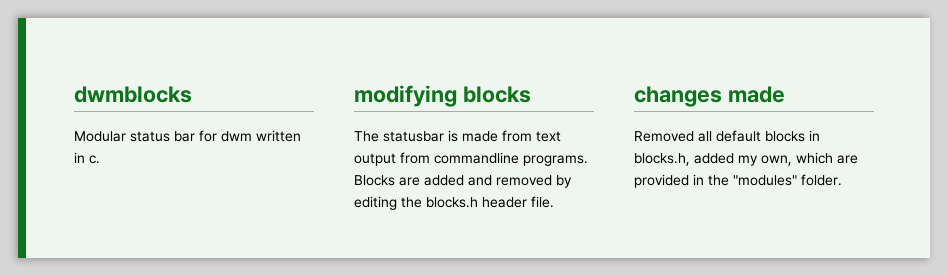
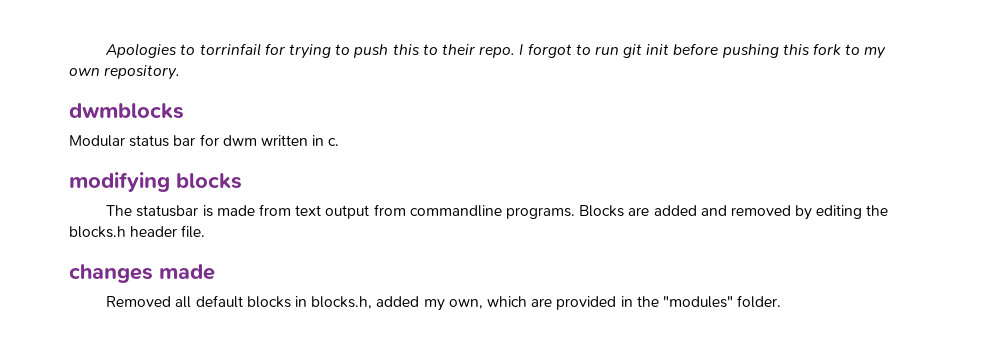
(74, 94) none -> [105,43,887,59] [69,65,181,80] Apologies to torrinfail for trying to push this to their repo. I forgot to run git init before pushing this fork to my own repository. //

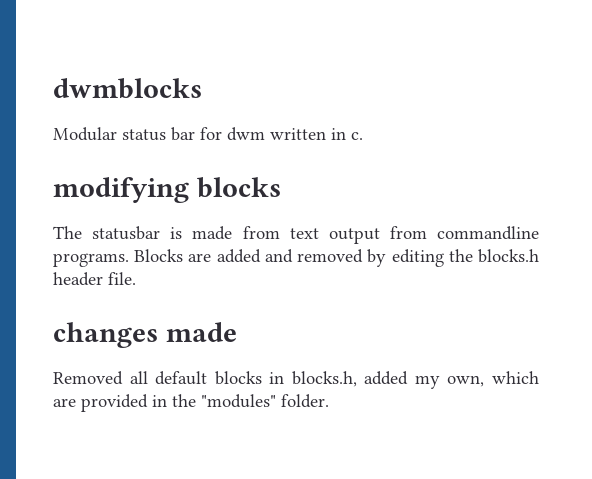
[105,43,887,59] [69,65,181,80] Apologies to torrinfail for trying to push this to their repo. I forgot to run git init before pushing this fork to my own repository. // -> (53, 88) none

